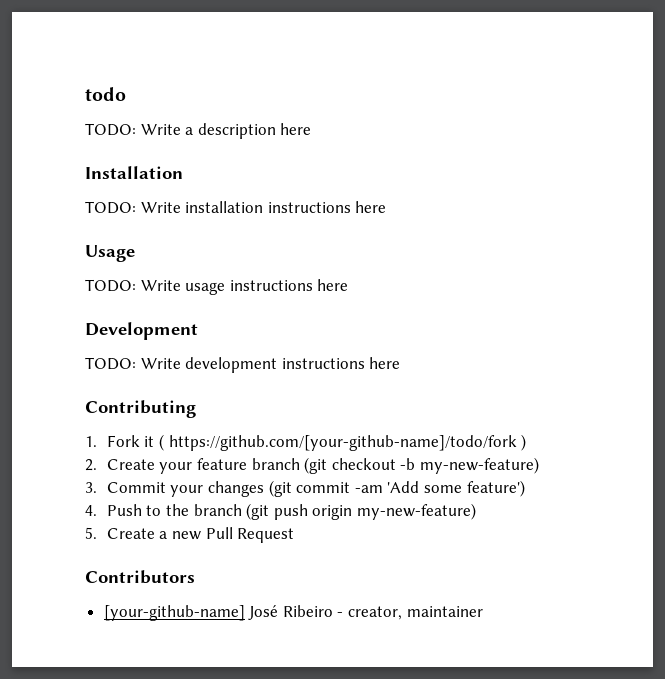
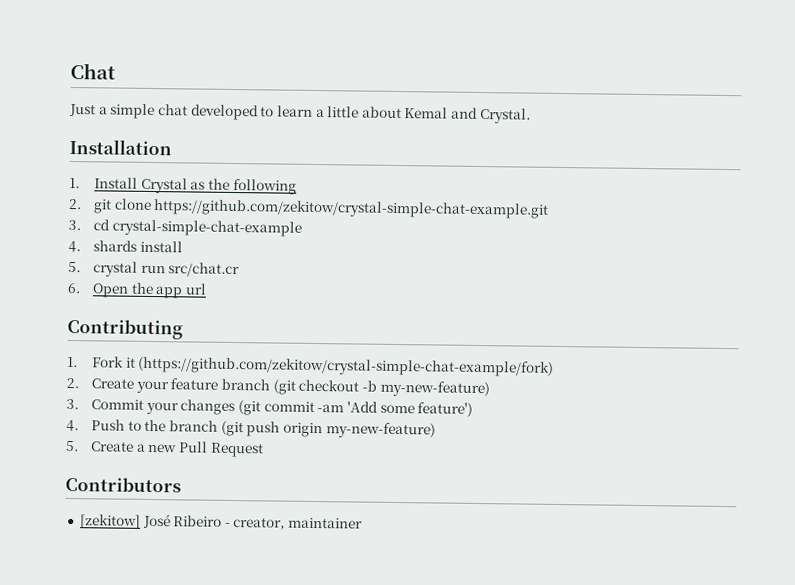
[85,87,126,101] [85,123,312,139] [85,166,183,179] [85,201,387,214] [85,245,135,262] [85,279,349,295] [85,322,198,340] [85,357,401,373] todo // TODO: Write a description here // Installation // TODO: Write installation instructions here // Usage // TODO: Write usage instructions here // Development // TODO: Write development instructions here -> [70,62,116,80] [69,103,531,124] [69,138,172,156] [69,177,297,195] [68,198,550,219] [68,219,302,237] [68,240,183,253] [68,261,241,278] [67,282,208,299] Chat // Just a simple chat developed to learn a little about Kemal and Crystal. // Installation // 1. Install Crystal as the following // 2. git clone https://github.com/zekitow/crystal-simple-chat-example.git // 3. cd crystal-simple-chat-example // 4. shards install // 5. crystal run src/chat.cr // 6. Open the app url
[159,434,527,451] ( https://github.com/[your-github-name]/todo/fork ) -> [138,356,555,377] (https://github.com/zekitow/crystal-simple-chat-example/fork)
[103,605,245,621] [your-github-name] -> [79,514,141,529] [zekitow]

